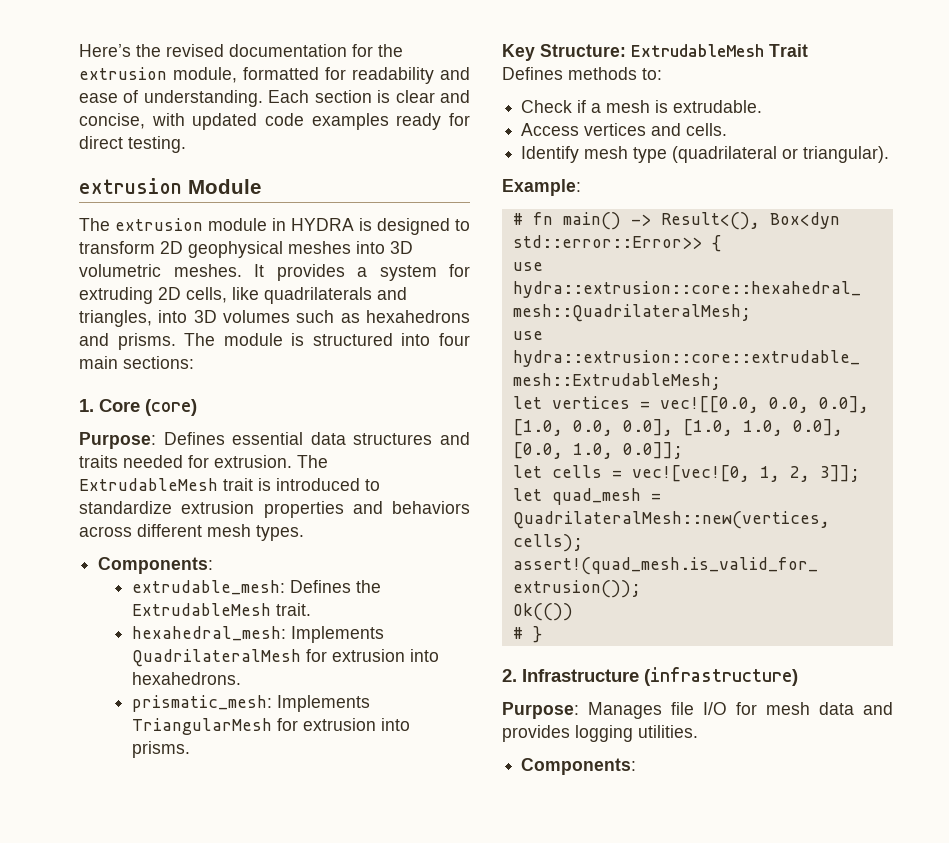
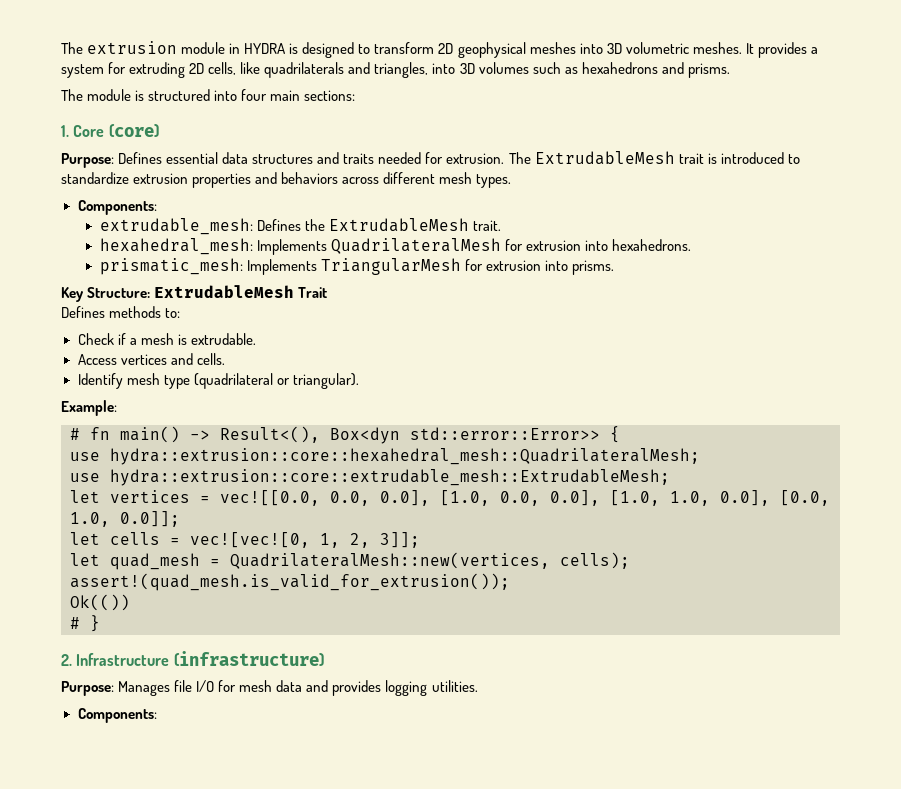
[79,44,403,57] [79,67,470,84] [79,90,470,107] [79,113,470,130] [79,136,186,153] [79,178,261,194] Here’s the revised documentation for the extrusion module, formatted for readability and ease of understanding. Each section is clear and concise, with updated code examples ready for direct testing. // extrusion Module // -> (61, 48) none
(176, 341) none -> (730, 70) //

